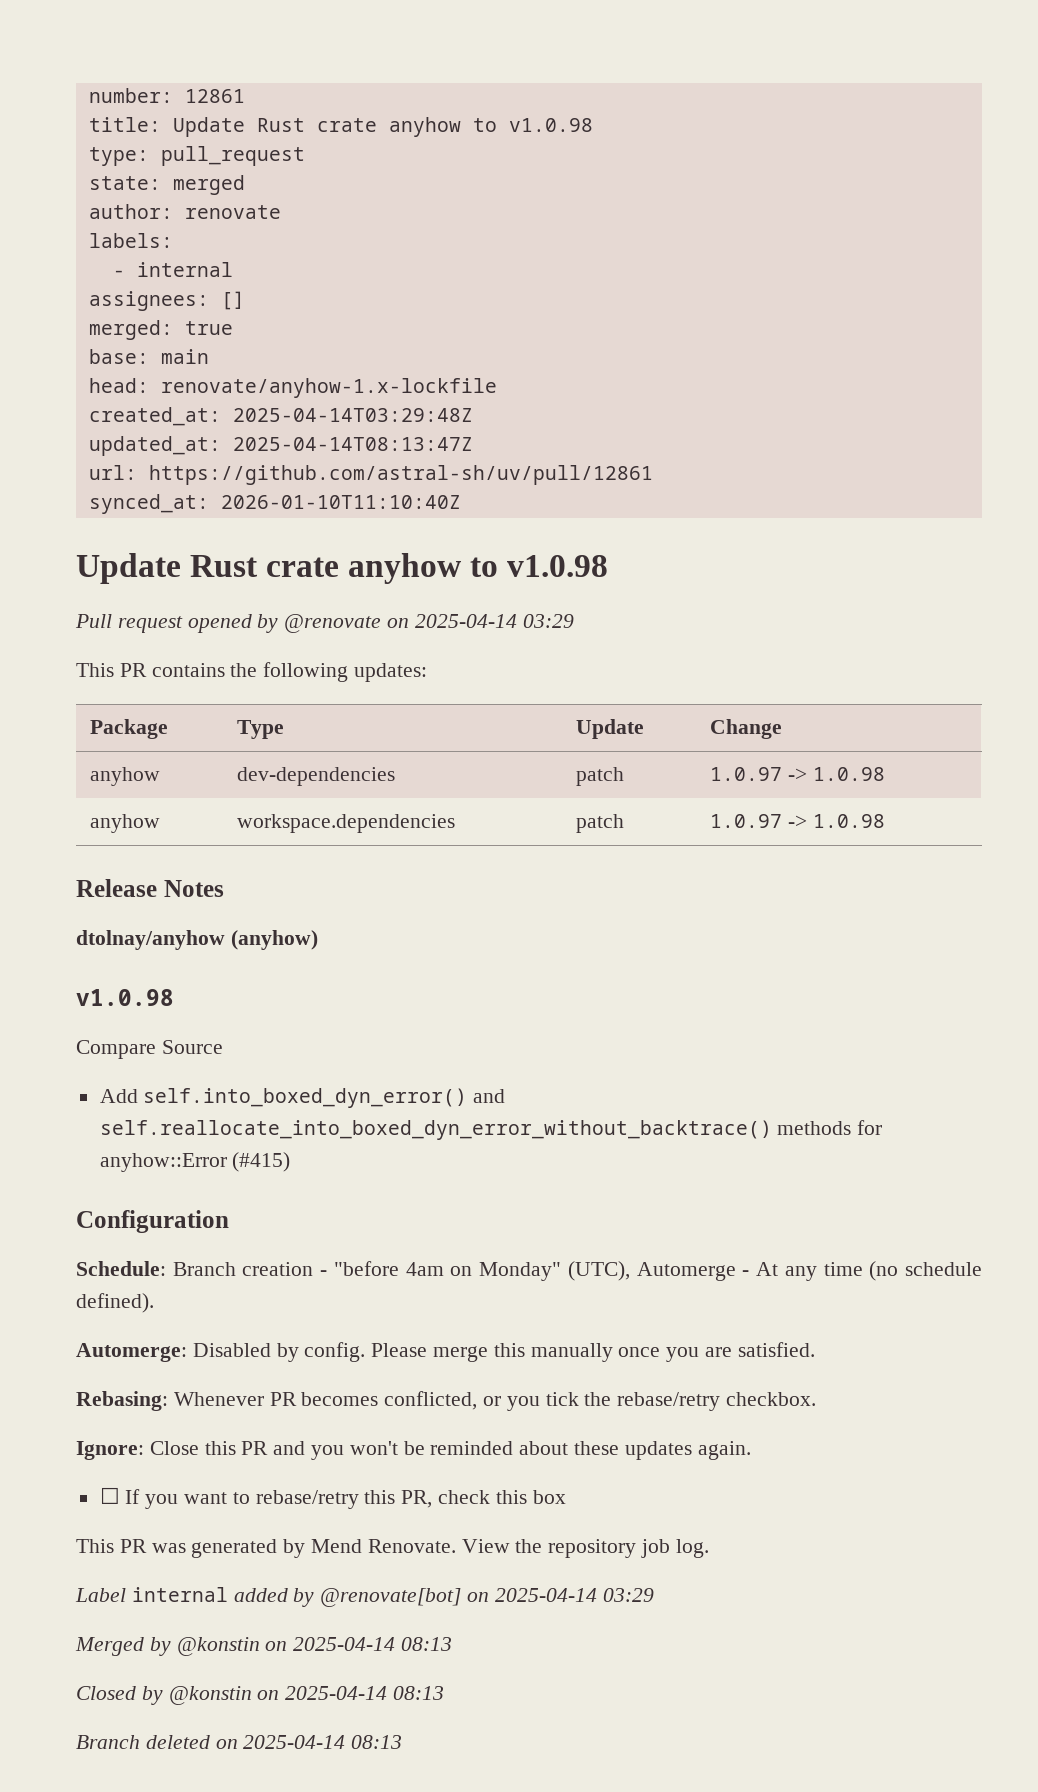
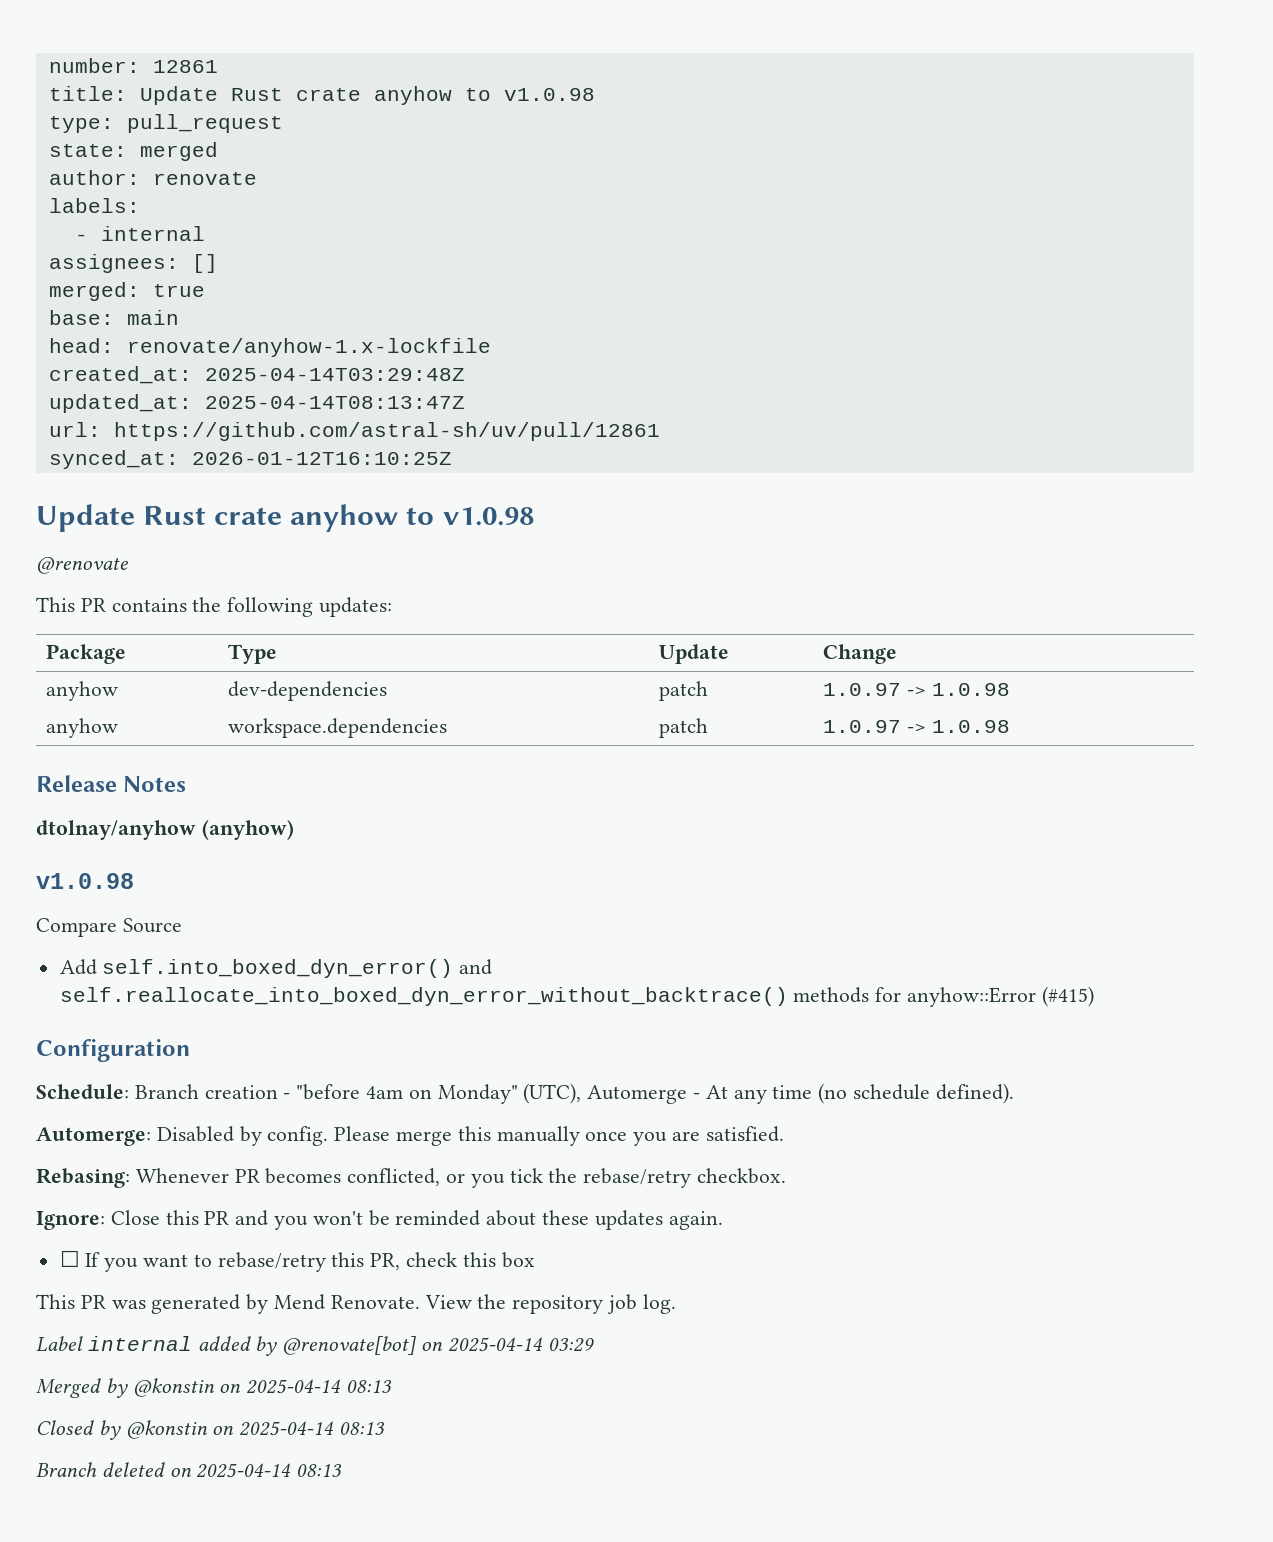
[220,495,461,509] [76,553,609,584] [75,614,574,633] 2026-01-10T11:10:40Z // Update Rust crate anyhow to v1.0.98 // Pull request opened by @renovate on 2025-04-14 03:29 -> [191,452,452,465] [36,504,534,532] [36,557,129,574] 2026-01-12T16:10:25Z // Update Rust crate anyhow to v1.0.98 // @renovate

